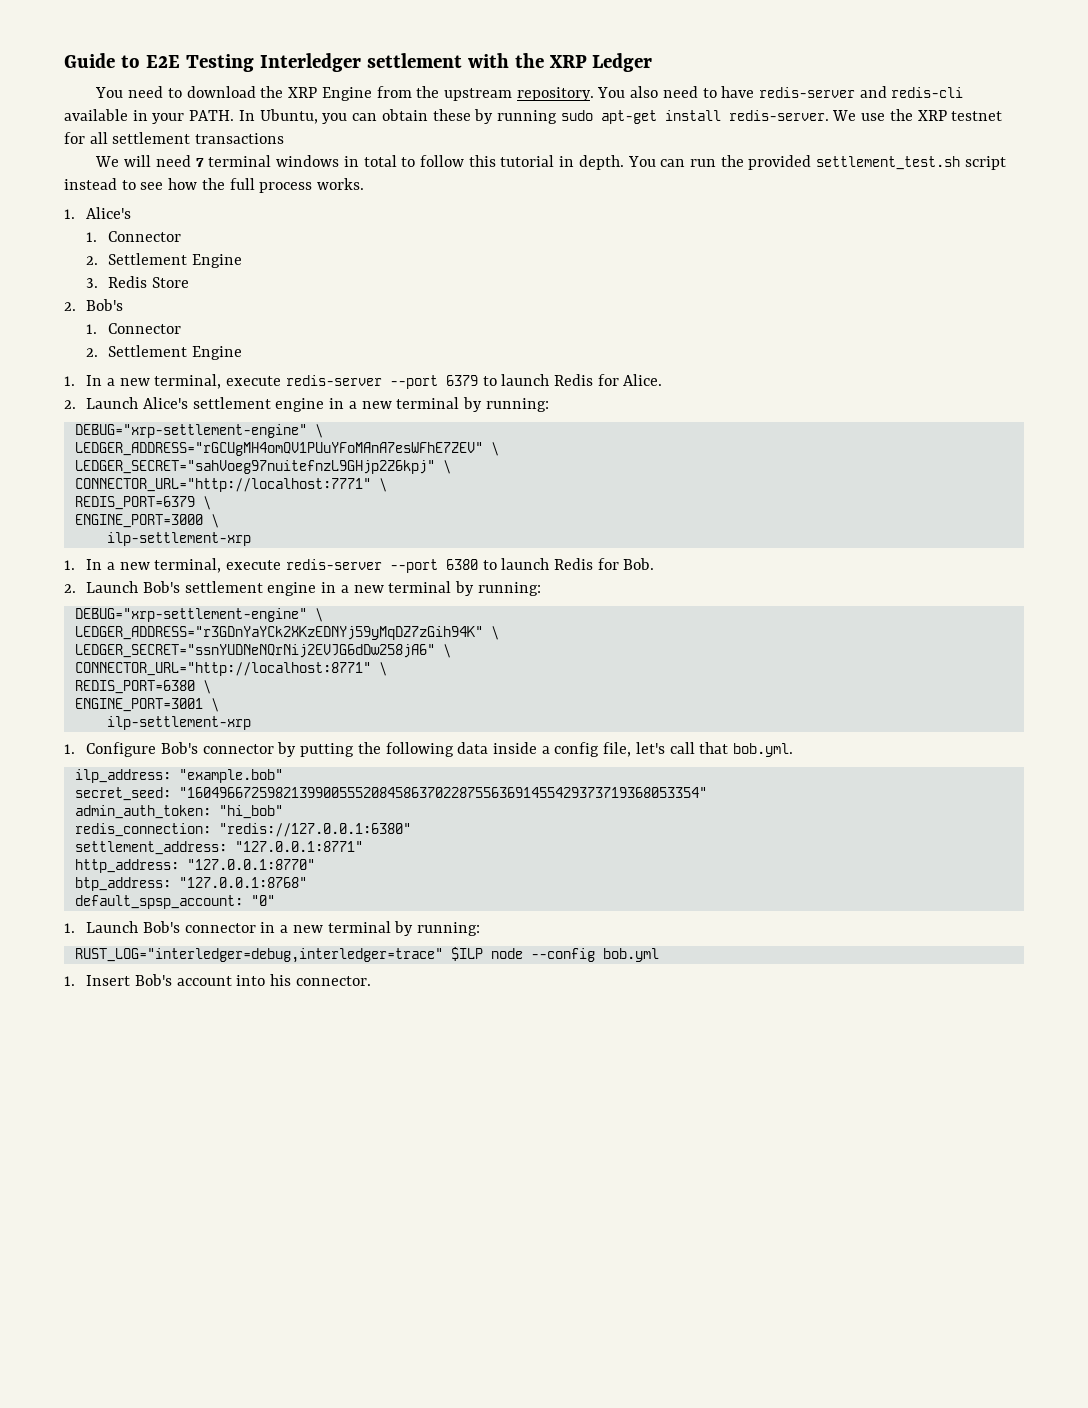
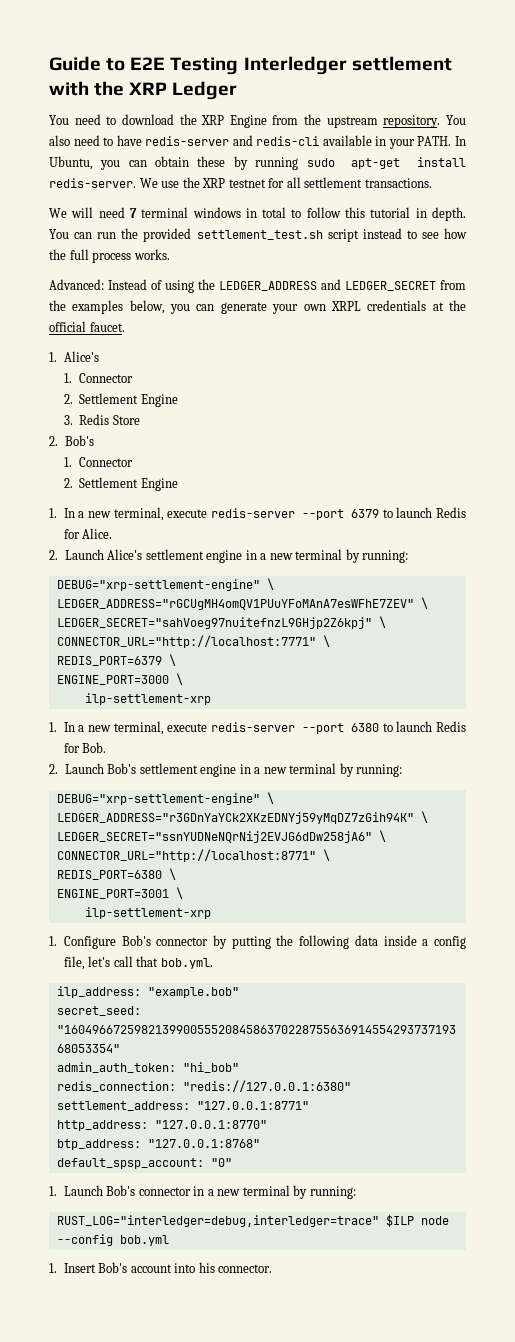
[195,133,285,144] transactions -> [364,178,432,188] transactions.
(365, 184) none -> [49,279,466,293] [49,300,467,314] [49,321,125,332] // Advanced: Instead of using the LEDGER_ADDRESS and LEDGER_SECRET from the examples below, you can generate your own XRPL credentials at the official faucet.

